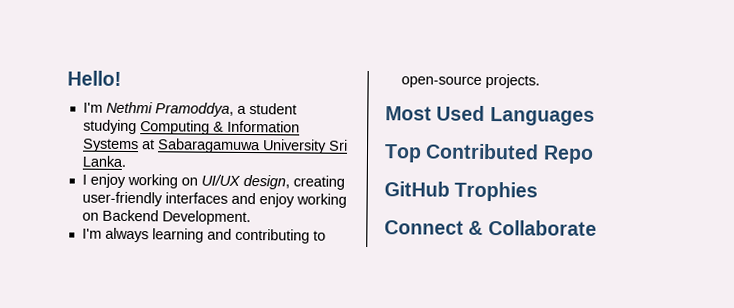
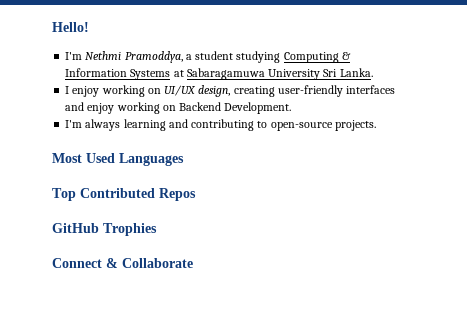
[542,145,594,164] Repo -> [159,188,196,201] Repos

